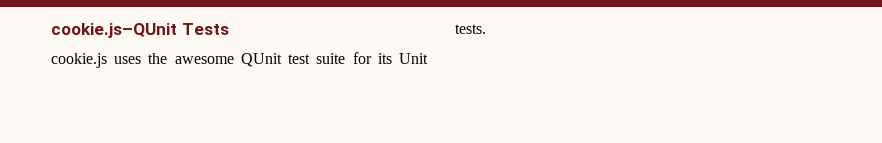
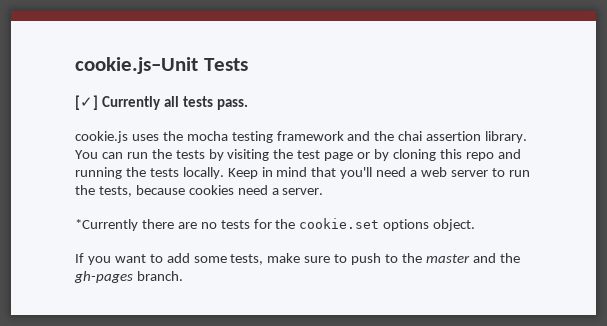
[51,23,177,38] cookie.js–QUnit -> [75,57,198,74] cookie.js–Unit
[51,52,429,68] [455,24,486,34] cookie.js uses the awesome QUnit test suite for its Unit tests. -> [75,95,248,110] [75,131,528,143] [75,149,521,161] [75,167,530,179] [75,185,324,197] [75,218,476,231] [75,253,520,265] [74,271,183,283] [✓] Currently all tests pass. // cookie.js uses the mocha testing framework and the chai assertion library. You can run the tests by visiting the test page or by cloning this repo and running the tests locally. Keep in mind that you'll need a web server to run the tests, because cookies need a server. // *Currently there are no tests for the cookie.set options object. // If you want to add some tests, make sure to push to the master and the gh-pages branch.

